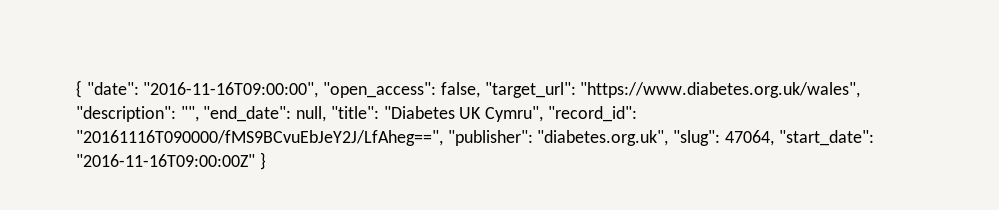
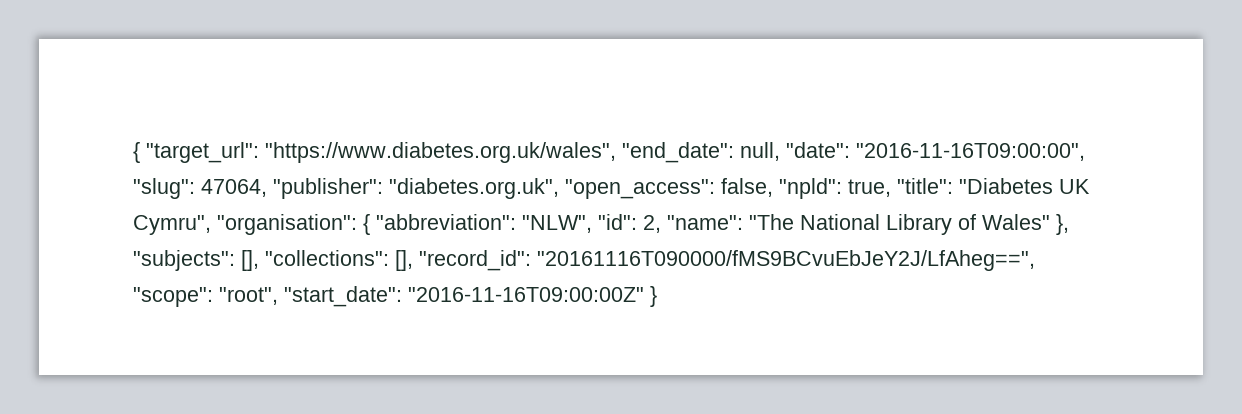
[76,80,861,98] [76,106,637,122] [76,130,774,146] { "date": "2016-11-16T09:00:00", "open_access": false, "target_url": "https://www.diabetes.org.uk/wales", "description": "", "end_date": null, "title": "Diabetes UK Cymru", "record_id": "20161116T090000/fMS9BCvuEbJeY2J/LfAheg==", "publisher": "diabetes.org.uk", "slug": 47064, -> [133,142,1085,163] [133,178,1090,199] [133,214,1069,235] [133,250,1035,271] [133,287,278,307] { "target_url": "https://www.diabetes.org.uk/wales", "end_date": null, "date": "2016-11-16T09:00:00", "slug": 47064, "publisher": "diabetes.org.uk", "open_access": false, "npld": true, "title": "Diabetes UK Cymru", "organisation": { "abbreviation": "NLW", "id": 2, "name": "The National Library of Wales" }, "subjects": [], "collections": [], "record_id": "20161116T090000/fMS9BCvuEbJeY2J/LfAheg==", "scope": "root",

